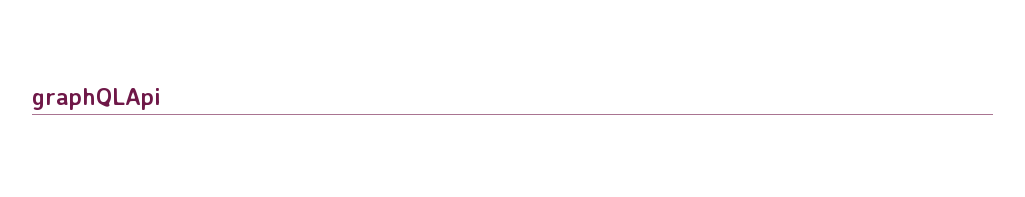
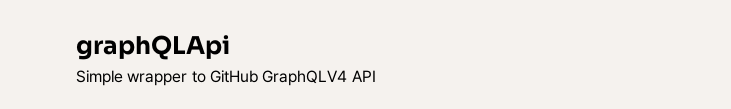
(161, 99) none -> [76,70,376,86] // Simple wrapper to GitHub GraphQLV4 API

